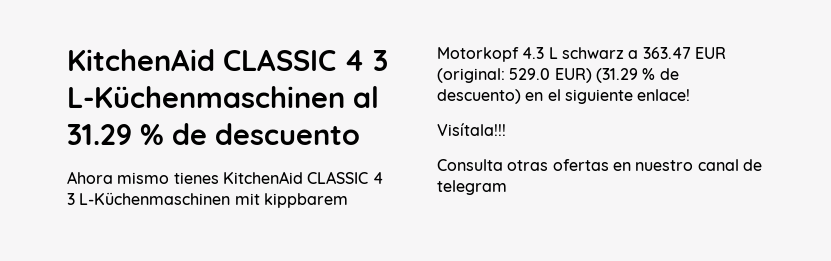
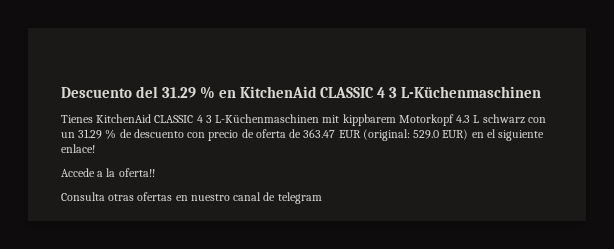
[67,49,388,71] [67,86,379,108] [67,123,360,145] [67,171,219,184] KitchenAid CLASSIC 4 3 L-Küchenmaschinen al 31.29 % de descuento // Ahora mismo tienes -> [61,86,542,99] [61,115,93,123] Descuento del 31.29 % en KitchenAid CLASSIC 4 3 L-Küchenmaschinen // Tienes
[628,50,639,59] a -> [527,117,546,123] [61,129,302,141] con un 31.29 % de descuento con precio de oferta de
[595,68,679,83] [437,89,521,104] (31.29 % de descuento) -> (469, 134) none
[437,123,506,136] Visítala!!! -> [61,168,155,177] Accede a la oferta!!

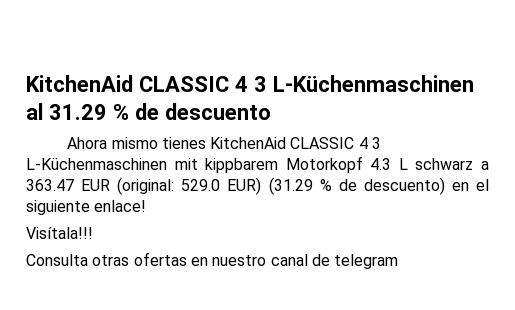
[61,86,542,99] [61,115,93,123] Descuento del 31.29 % en KitchenAid CLASSIC 4 3 L-Küchenmaschinen // Tienes -> [26,75,474,92] [26,103,271,120] [67,137,206,149] KitchenAid CLASSIC 4 3 L-Küchenmaschinen al 31.29 % de descuento // Ahora mismo tienes
[527,117,546,123] [61,129,302,141] con un 31.29 % de descuento con precio de oferta de -> [480,161,489,170] a
(469, 134) none -> [268,177,445,195] (31.29 % de descuento)
[61,168,155,177] Accede a la oferta!! -> [26,227,93,239] Visítala!!!

